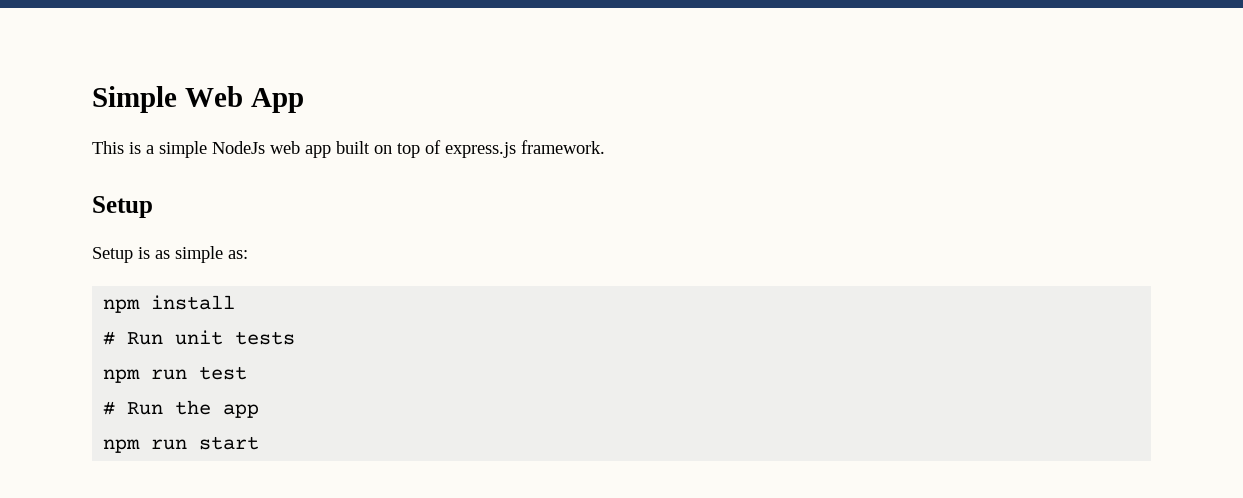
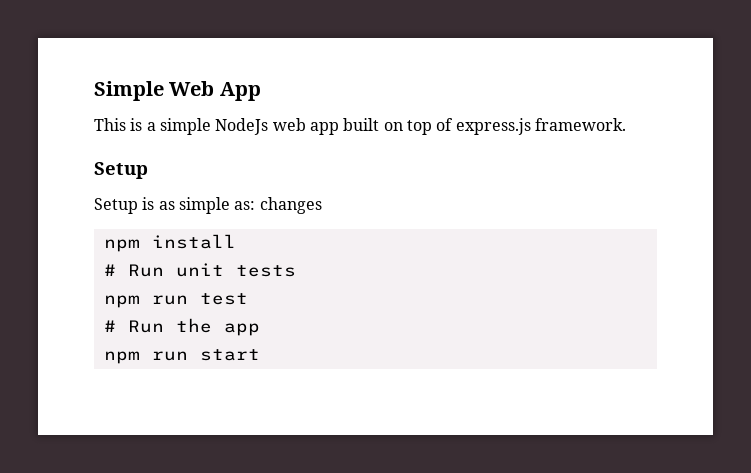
(248, 254) none -> [259,197,322,214] changes

